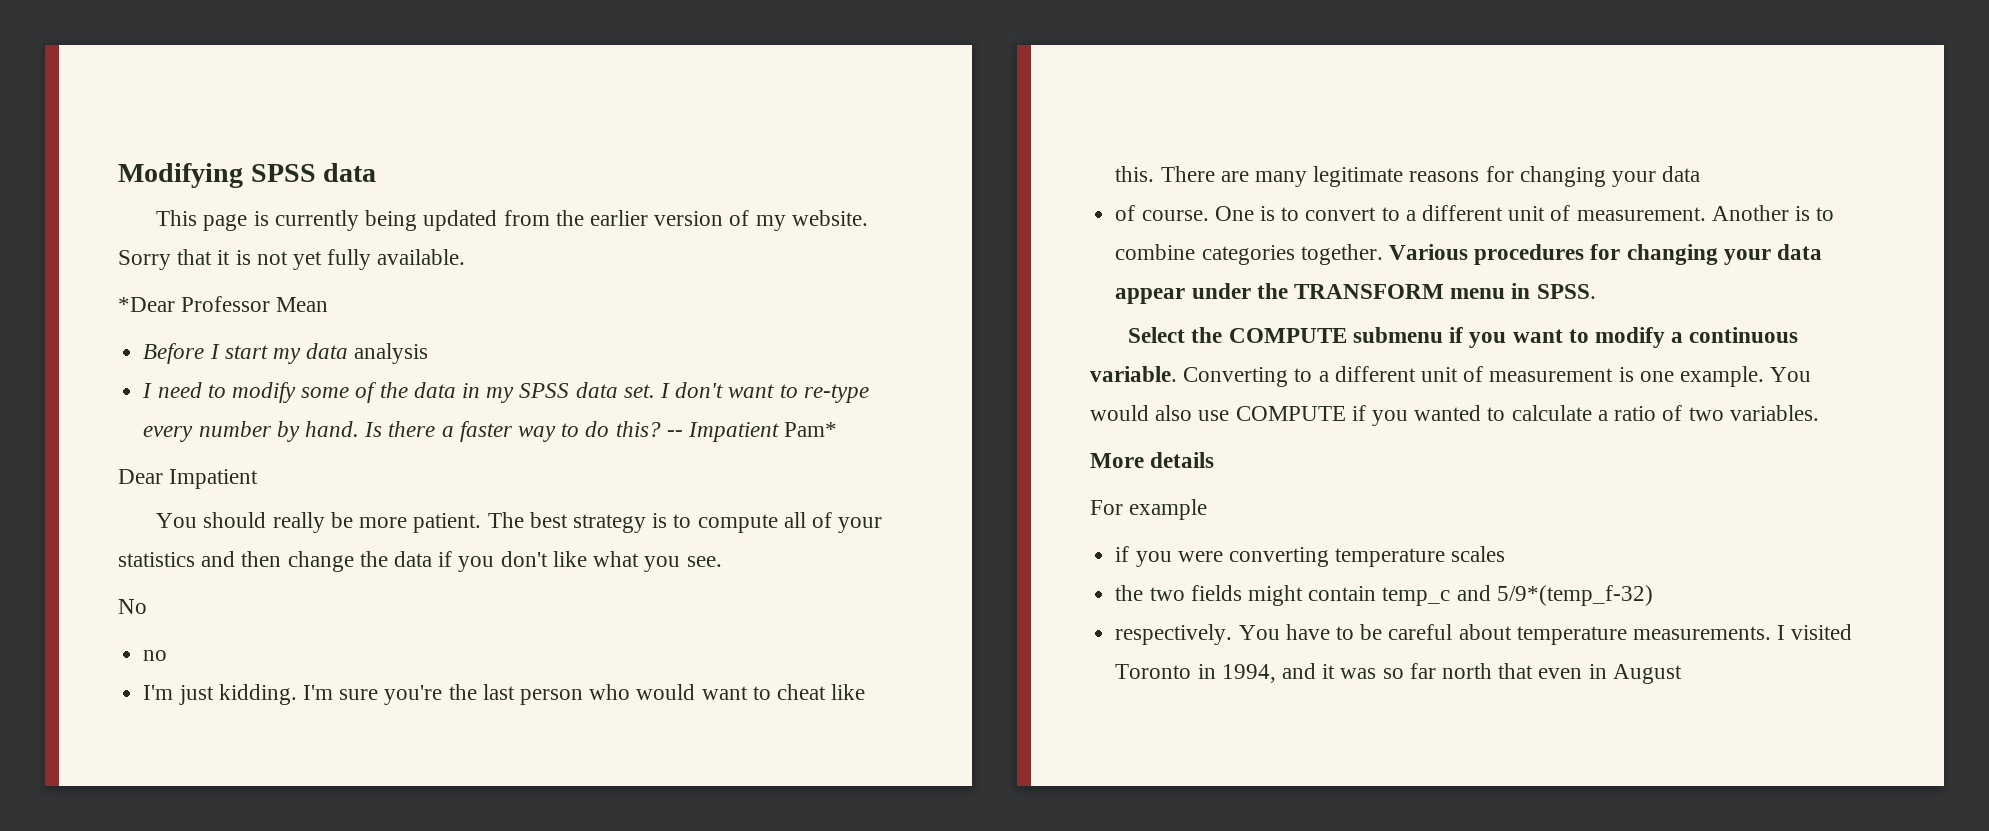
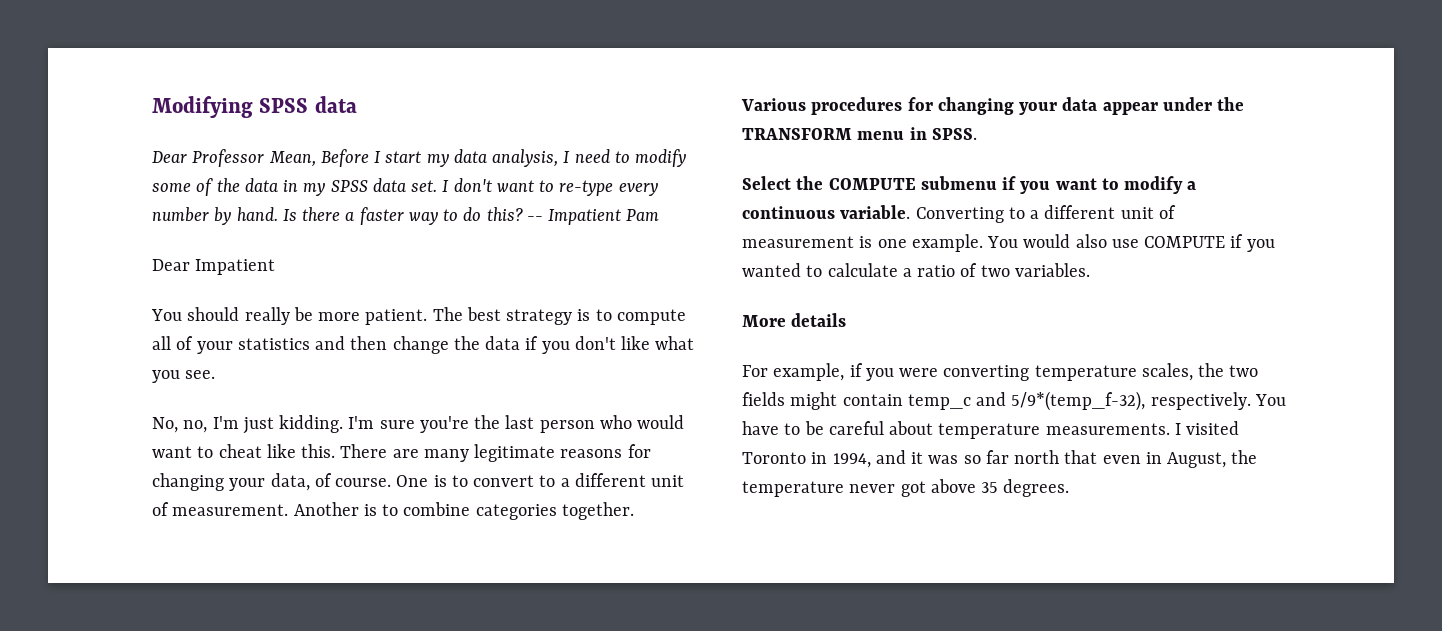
[156,210,868,231] [118,249,466,270] [118,296,329,312] This page is currently being updated from the earlier version of my website. Sorry that it is not yet fully available. // *Dear Professor Mean // -> [152,149,316,167] Dear Professor Mean,
[354,343,429,364] analysis // -> [492,149,559,167] analysis,
[784,422,838,437] Pam* -> [626,209,660,221] Pam
[118,599,147,614] [143,650,168,661] No // no // -> [152,417,208,433] No, no,
[1662,166,1701,182] data // -> [270,473,310,491] data,
[1129,499,1208,520] example // -> [773,363,845,381] example,
[1451,546,1506,562] scales // -> [1141,363,1193,381] scales,
[1496,585,1653,606] 5/9*(temp_f-32) // -> [1011,391,1146,411] 5/9*(temp_f-32),
[1612,664,1682,684] August -> [1167,450,1258,468] [742,479,1070,497] August, the temperature never got above 35 degrees.

